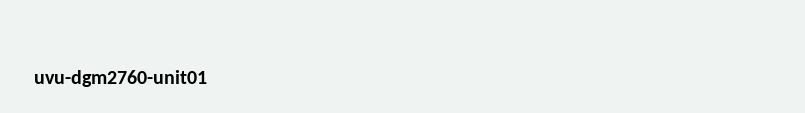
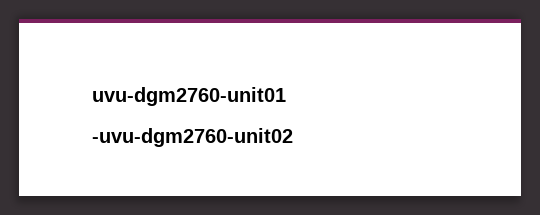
(207, 78) none -> [92,128,293,147] // -uvu-dgm2760-unit02

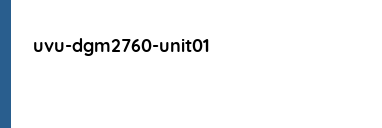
[92,128,293,147] // -uvu-dgm2760-unit02 -> (210, 47) none

